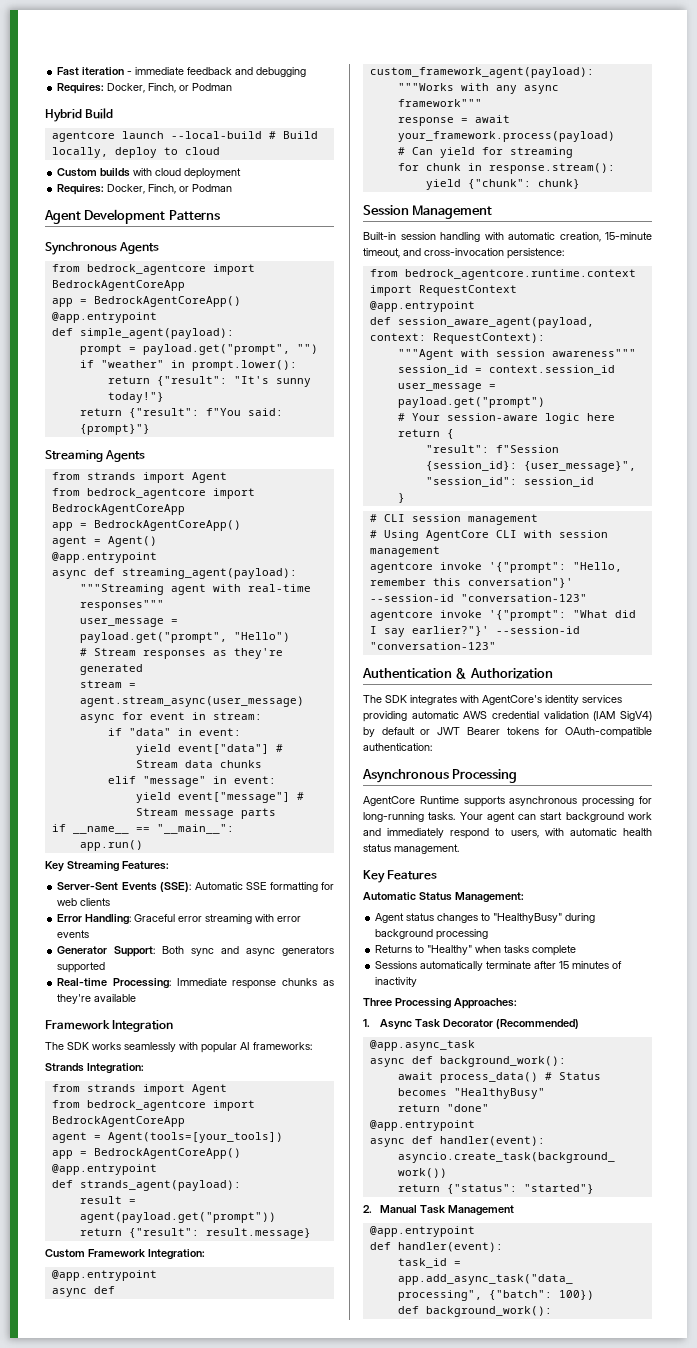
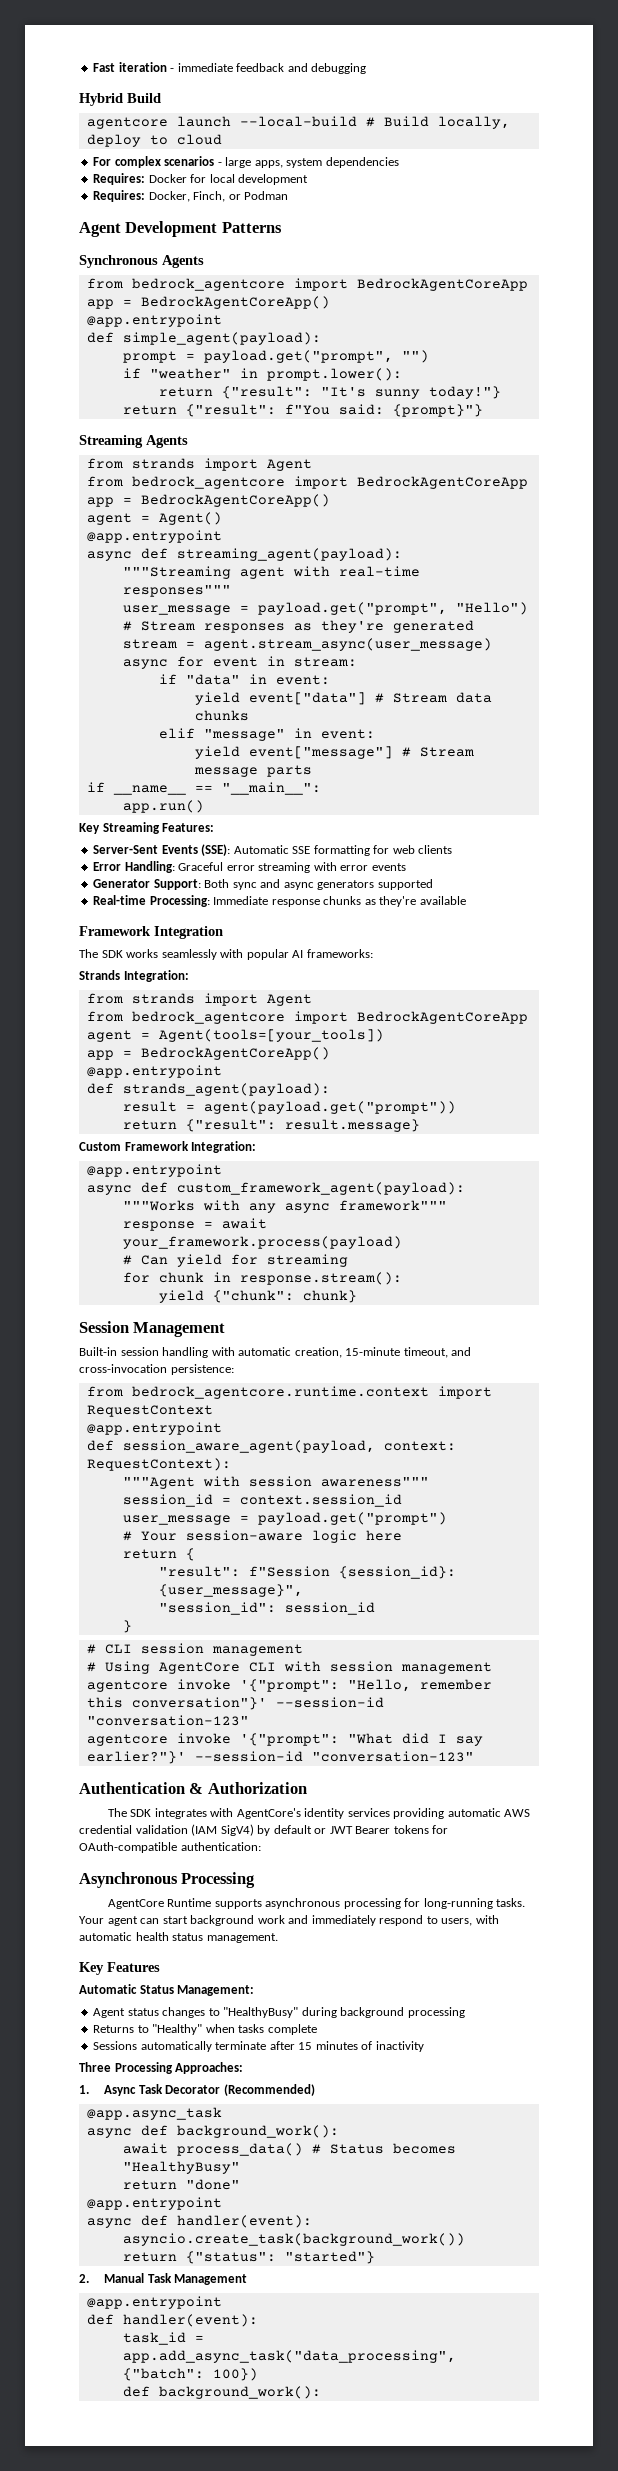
[57,83,233,94] // Requires: Docker, Finch, or Podman -> (367, 68) none
[57,168,242,179] Custom builds with cloud deployment -> [93,156,399,168] [93,173,309,185] For complex scenarios - large apps, system dependencies // Requires: Docker for local development

